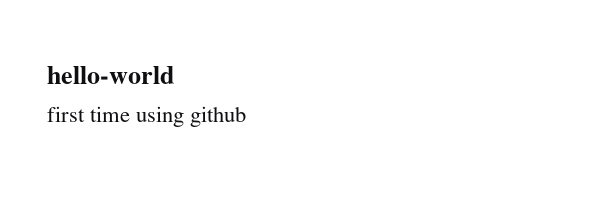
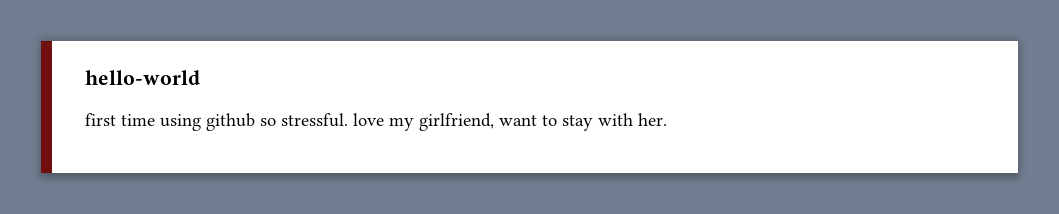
(247, 116) none -> [260,113,667,131] so stressful. love my girlfriend, want to stay with her.

